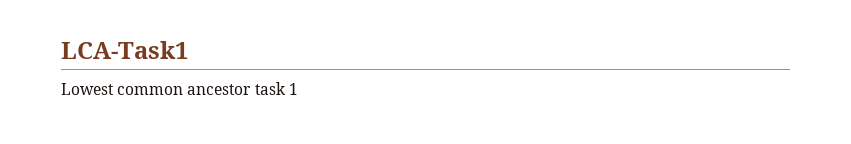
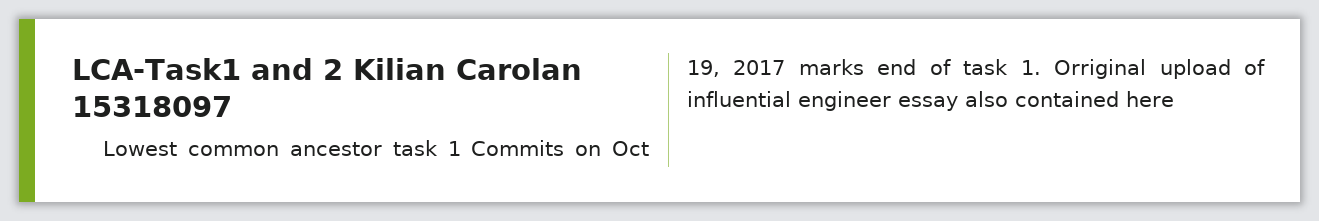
(188, 50) none -> [250,58,582,80] [72,96,232,117] and 2 Kilian Carolan 15318097
(298, 89) none -> [471,140,650,156] [687,59,1265,79] [687,91,1174,111] Commits on Oct 19, 2017 marks end of task 1. Orriginal upload of influential engineer essay also contained here

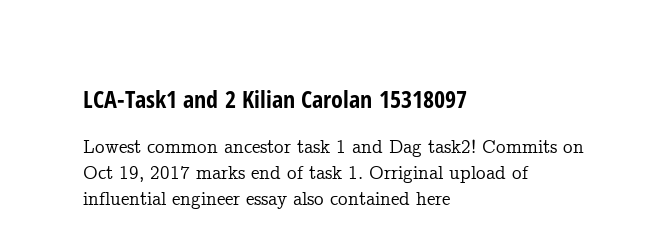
(461, 148) none -> [352,139,476,157] and Dag task2!

